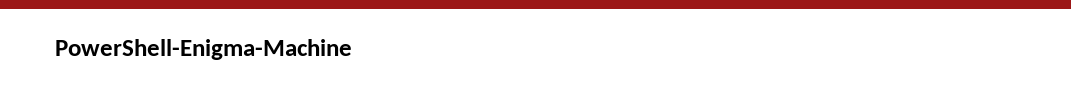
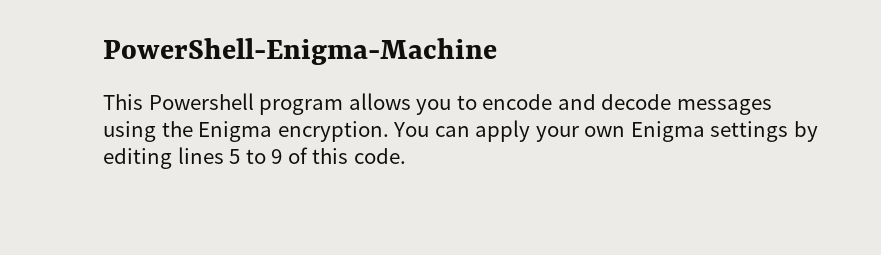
(352, 49) none -> [103,93,772,115] [103,120,818,142] [103,147,406,169] // This Powershell program allows you to encode and decode messages using the Enigma encryption. You can apply your own Enigma settings by editing lines 5 to 9 of this code.

